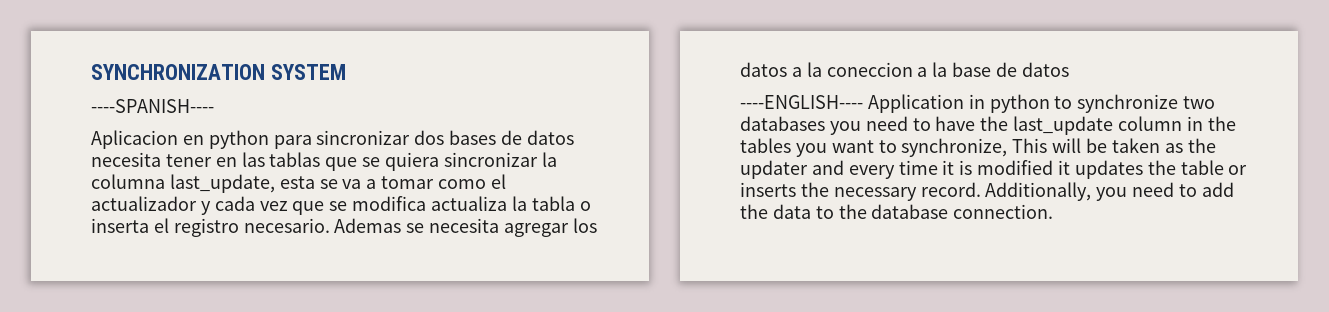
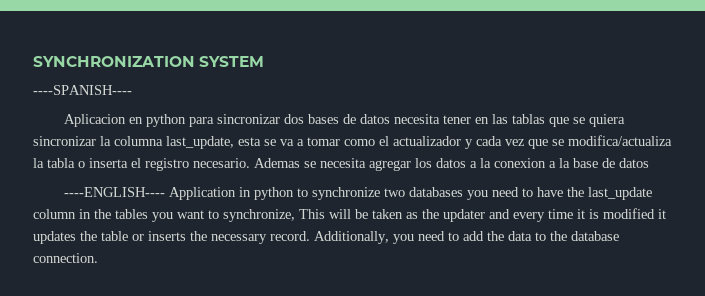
[352,196,508,211] modifica actualiza -> [568,135,672,146] modifica/actualiza
[826,62,913,77] coneccion -> [494,158,546,168] conexion

